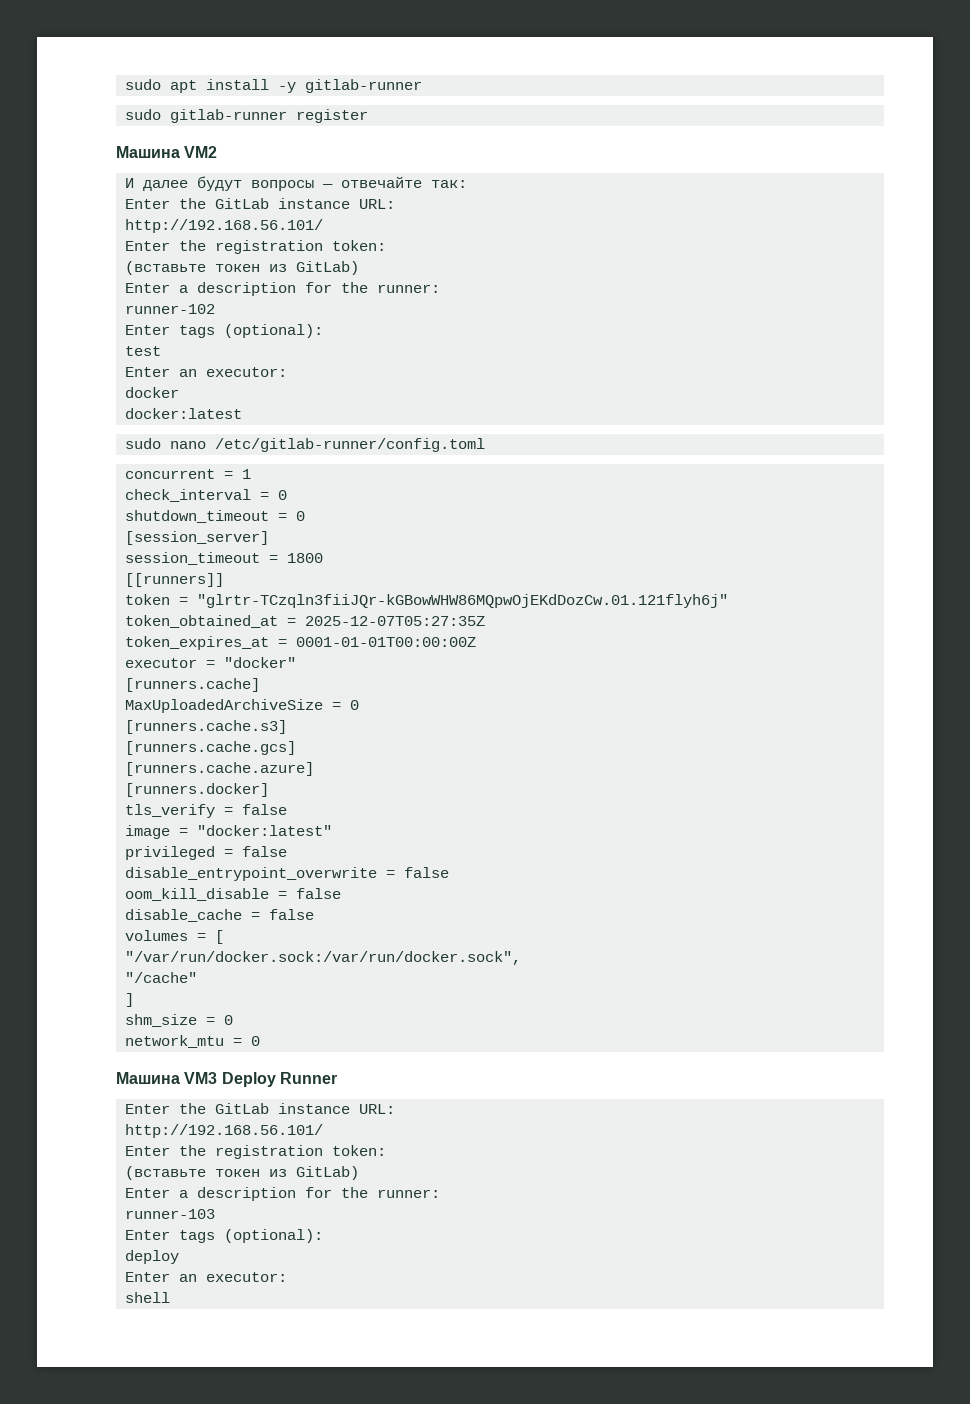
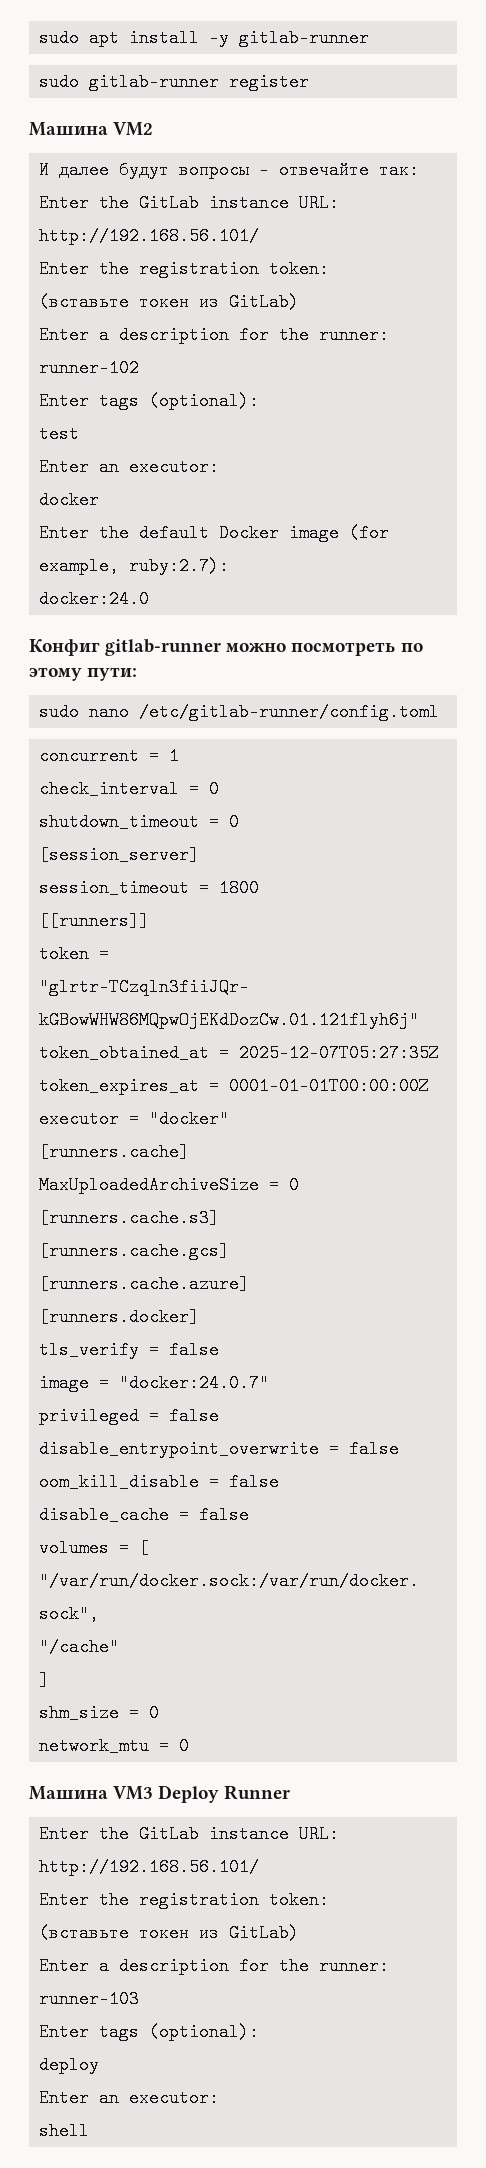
[125,408,243,419] docker:latest -> [38,524,389,542] [38,557,229,575] [38,590,149,608] [29,639,423,656] [29,667,138,681] Enter the default Docker image (for example, ruby:2.7): // docker:24.0 // Конфиг gitlab-runner можно посмотреть по этому пути:
[197,825,333,836] "docker:latest" -> [118,1374,269,1392] "docker:24.0.7"

